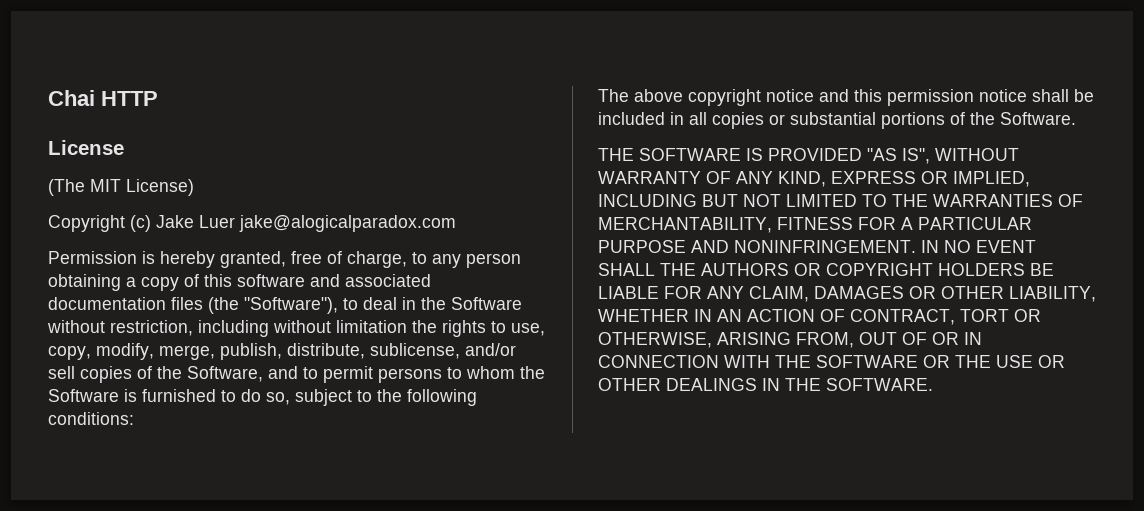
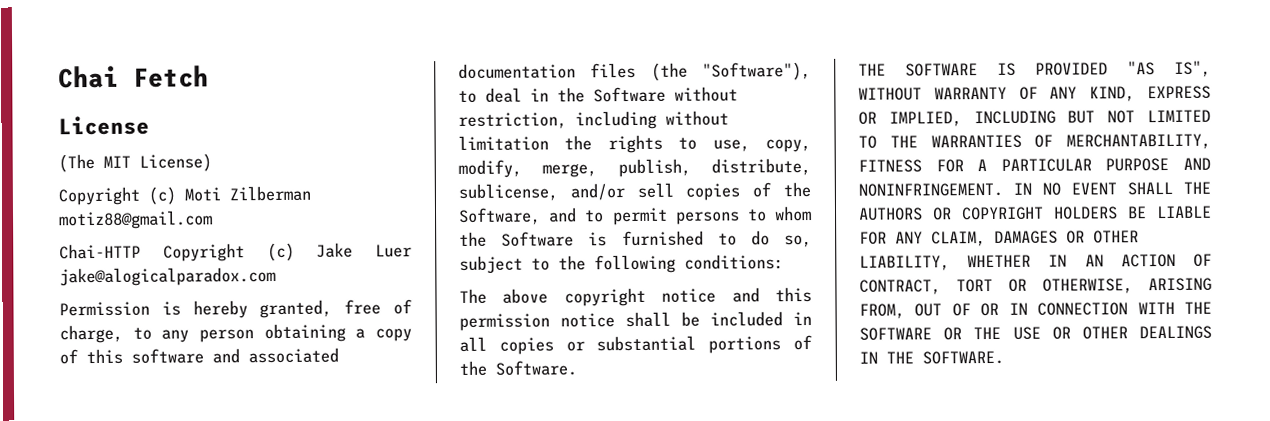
[101,91,158,106] HTTP -> [133,65,209,88] Fetch
(151, 223) none -> [184,185,311,202] [58,210,213,230] [59,242,295,262] Moti Zilberman motiz88@gmail.com // Chai-HTTP Copyright (c)

